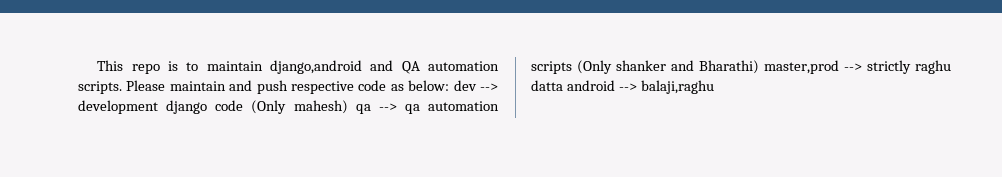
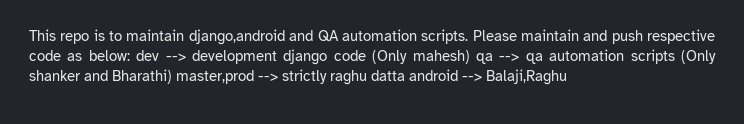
[640,80,714,94] balaji,raghu -> [486,69,567,85] Balaji,Raghu

